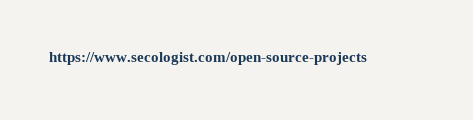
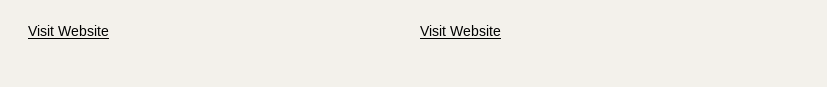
[49,52,367,65] https://www.secologist.com/open-source-projects -> [28,25,109,36] [420,25,501,36] Visit Website // Visit Website

